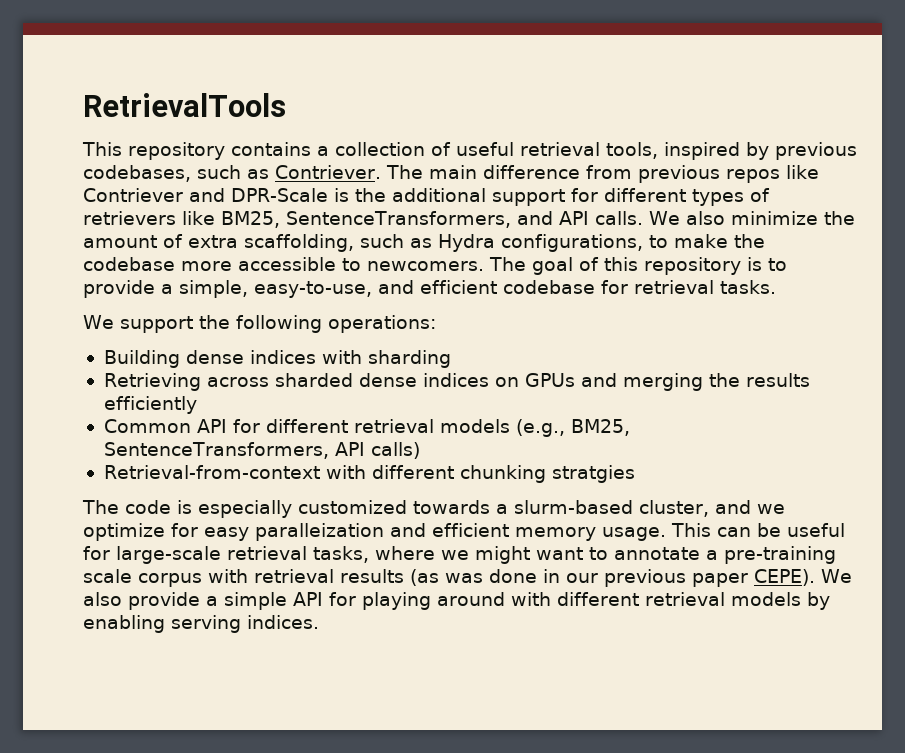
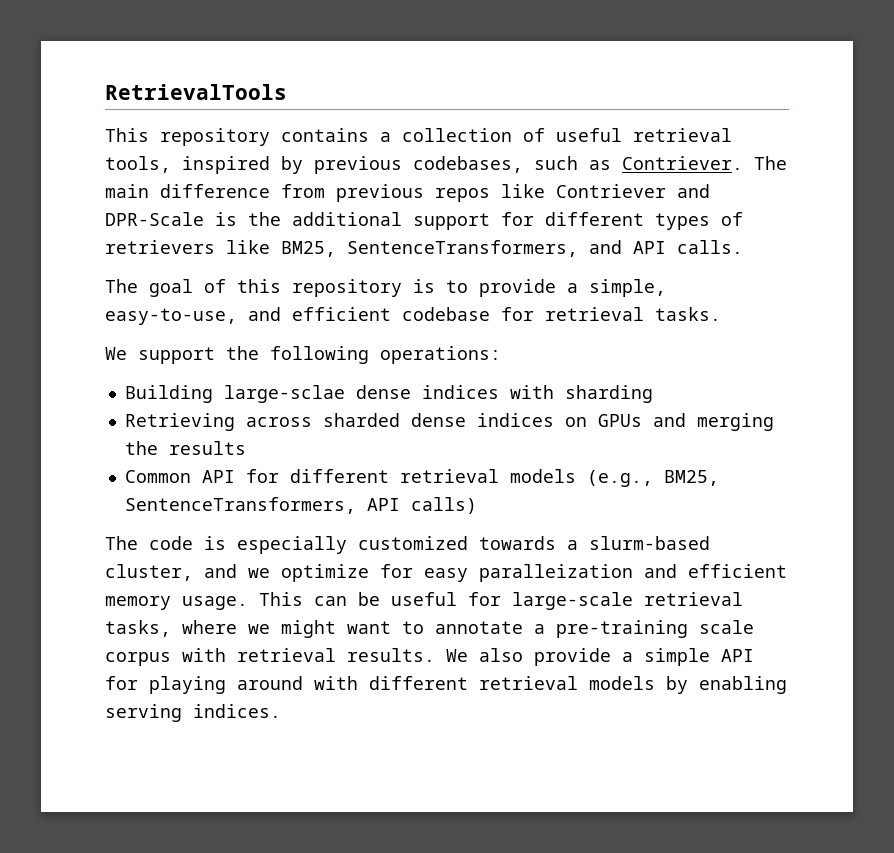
[648,211,855,225] [83,234,765,252] [83,257,484,271] We also minimize the amount of extra scaffolding, such as Hydra configurations, to make the codebase more accessible to newcomers. -> (743, 247) //
(180, 359) none -> [223,385,345,403] large-sclae
[103,396,197,414] efficiently -> (246, 448) none
[103,465,635,483] // Retrieval-from-context with different chunking stratgies -> (477, 505) none
[340,569,815,587] results (as was done in our previous paper CEPE). -> [347,648,435,662] results.

